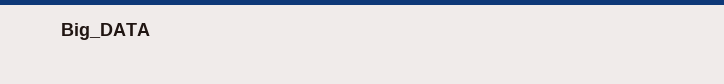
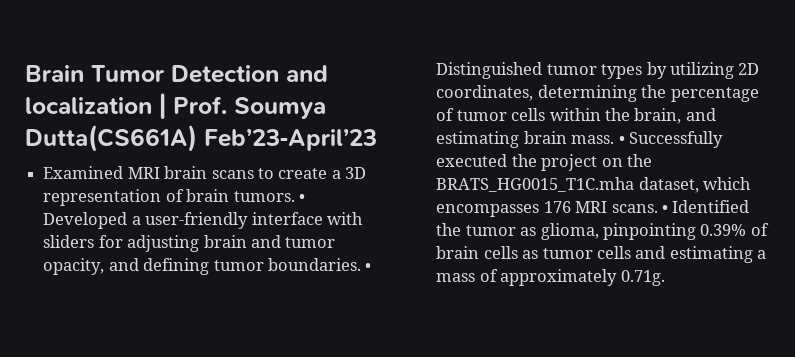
[61,23,150,40] Big_DATA -> [25,65,328,83] [25,93,326,119] [25,124,377,152] [43,166,367,179] [43,189,305,206] [43,212,363,229] [43,235,336,252] [43,258,372,275] [436,62,760,79] [436,85,759,102] [436,108,716,124] [436,131,723,148] [436,154,652,171] [436,177,752,193] [436,200,750,217] [436,223,769,240] [436,246,767,263] [436,269,665,286] Brain Tumor Detection and localization | Prof. Soumya Dutta(CS661A) Feb’23‑April’23 // Examined MRI brain scans to create a 3D representation of brain tumors. • Developed a user‑friendly interface with sliders for adjusting brain and tumor opacity, and defining tumor boundaries. • Distinguished tumor types by utilizing 2D coordinates, determining the percentage of tumor cells within the brain, and estimating brain mass. • Successfully executed the project on the BRATS_HG0015_T1C.mha dataset, which encompasses 176 MRI scans. • Identified the tumor as glioma, pinpointing 0.39% of brain cells as tumor cells and estimating a mass of approximately 0.71g.

